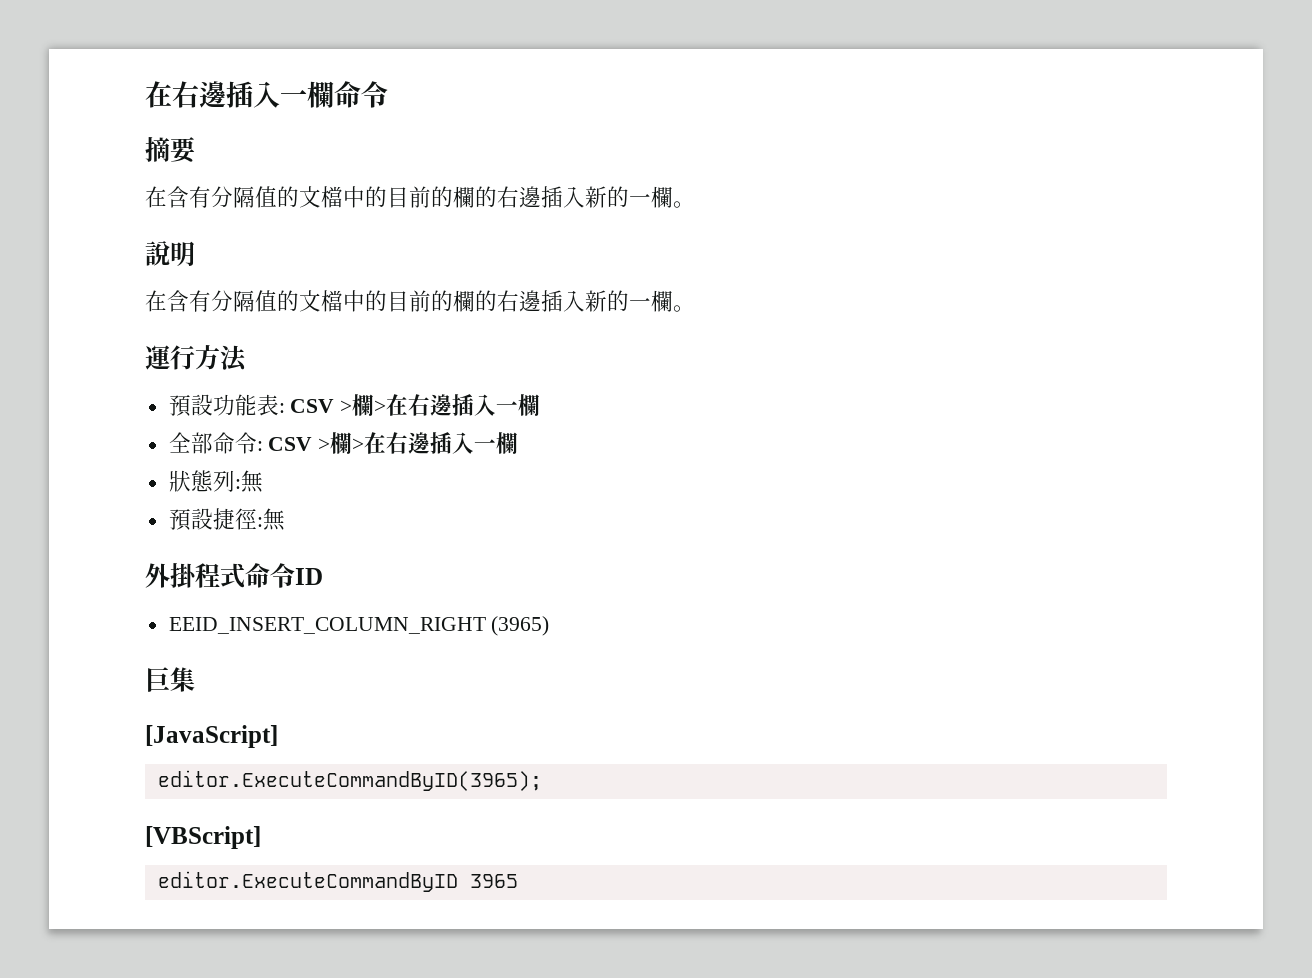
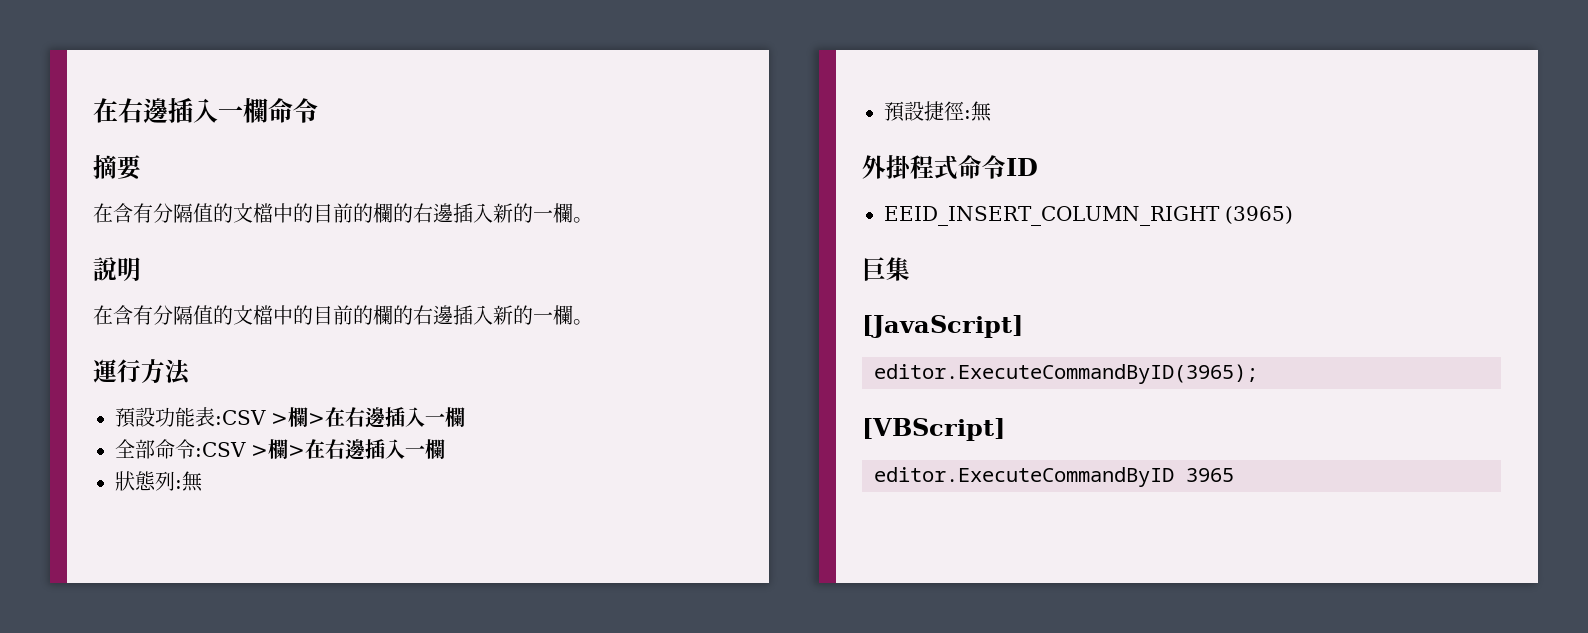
[278,399,335,413] : CSV -> [215,410,266,425] :CSV
[256,437,313,451] : CSV -> [195,442,246,457] :CSV

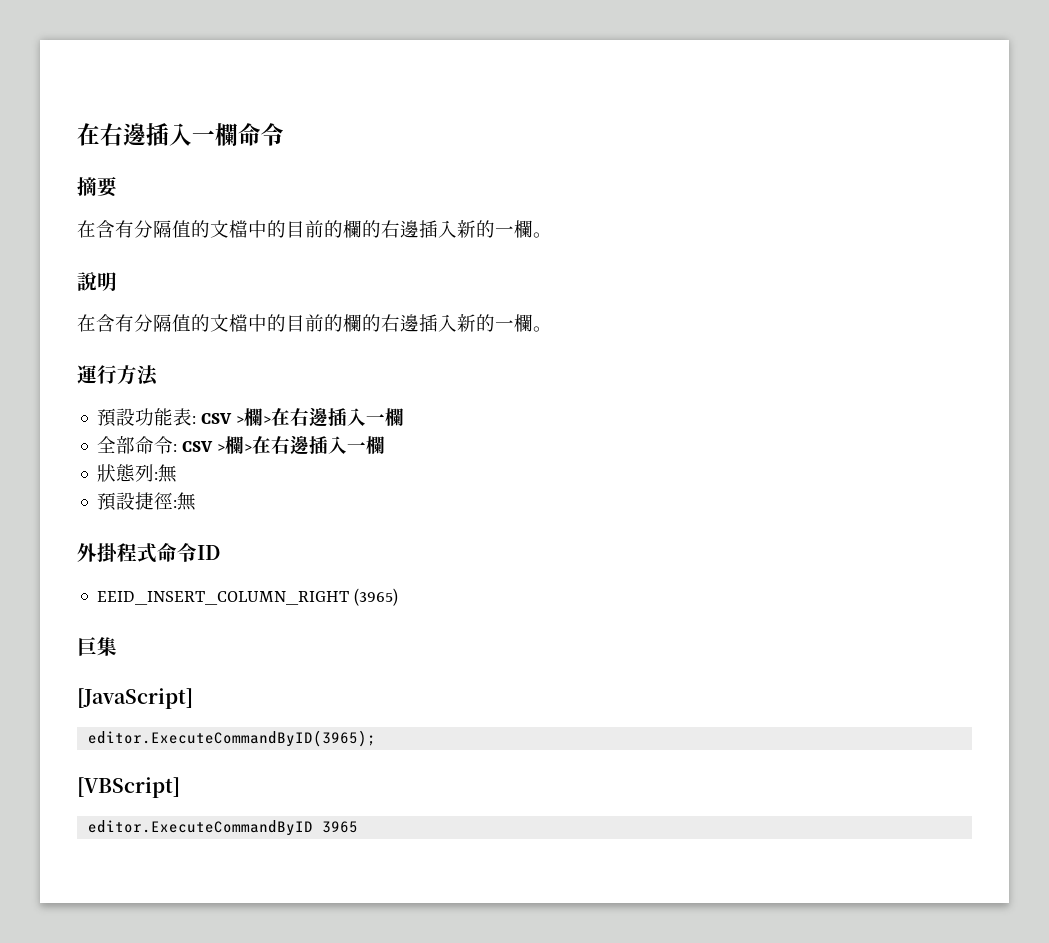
[215,410,266,425] :CSV -> [192,413,233,424] : CSV
[195,442,246,457] :CSV -> [173,441,214,452] : CSV

